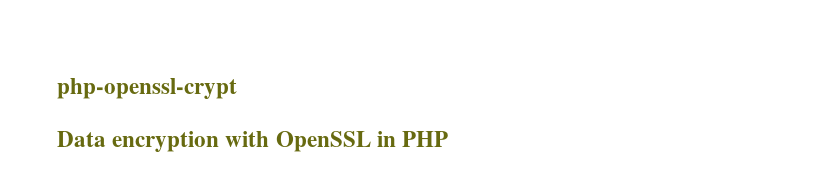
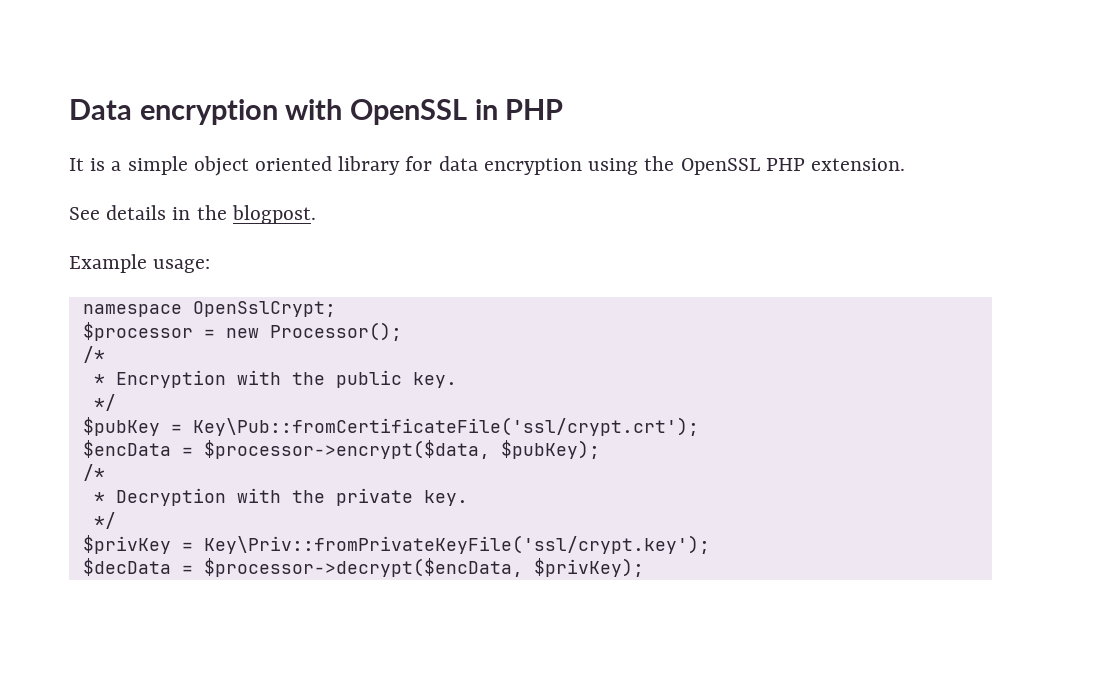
[57,78,237,99] php-openssl-crypt // -> (69, 109) none
(449, 139) none -> [69,156,905,176] [69,205,316,224] [69,254,211,273] [82,301,336,317] [82,322,402,341] [82,346,105,363] [93,370,457,388] [93,394,116,411] [82,417,699,436] [82,440,600,459] [82,464,105,481] [93,488,468,506] [93,512,116,529] [82,535,710,554] [82,558,644,577] // It is a simple object oriented library for data encryption using the OpenSSL PHP extension. // See details in the blogpost. // Example usage: // namespace OpenSslCrypt; // $processor = new Processor(); // /* // * Encryption with the public key. // */ // $pubKey = Key\Pub::fromCertificateFile('ssl/crypt.crt'); // $encData = $processor->encrypt($data, $pubKey); // /* // * Decryption with the private key. // */ // $privKey = Key\Priv::fromPrivateKeyFile('ssl/crypt.key'); // $decData = $processor->decrypt($encData, $privKey);

